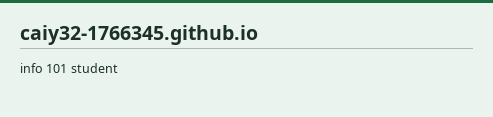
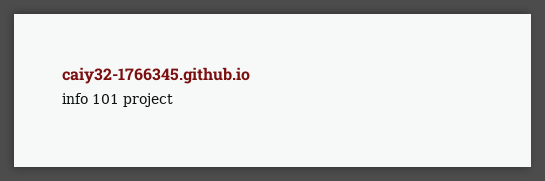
[70,63,118,73] student -> [123,93,173,107] project

